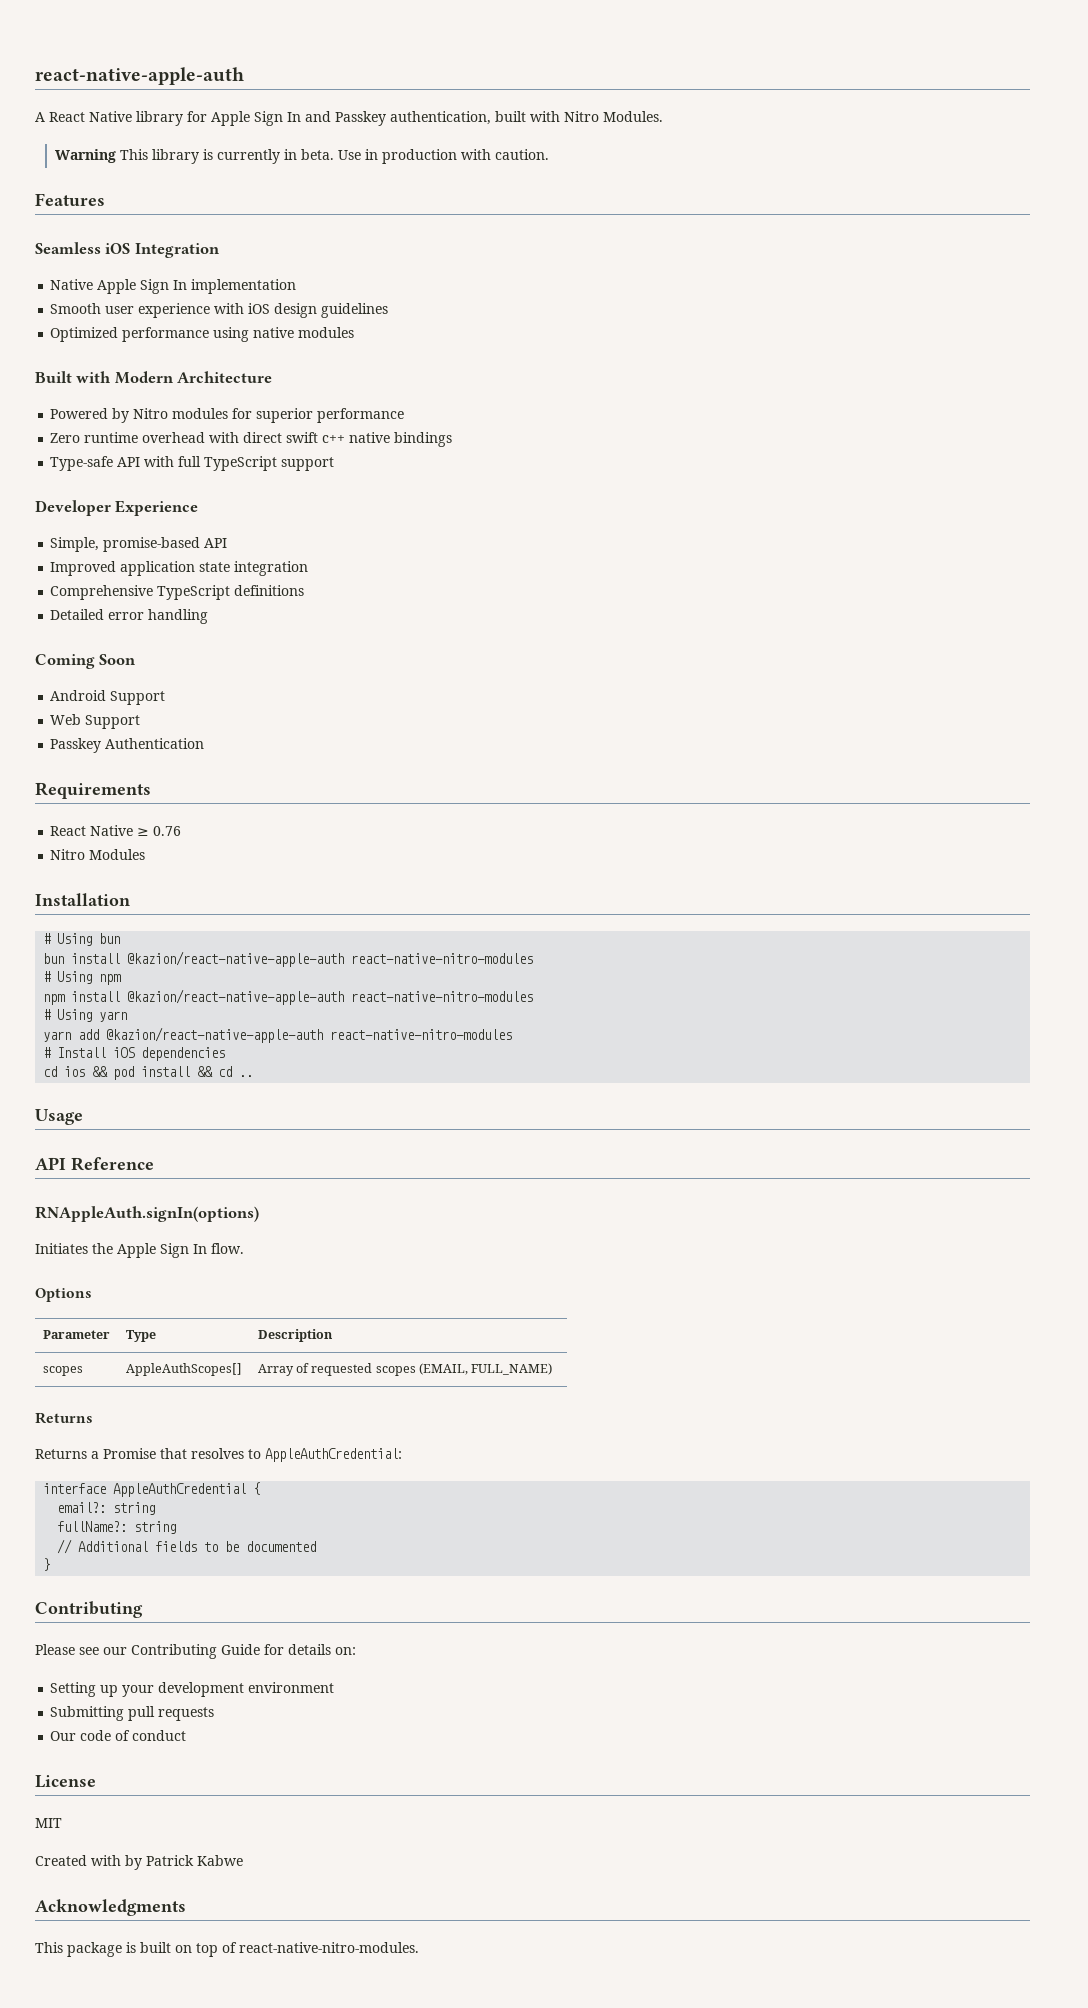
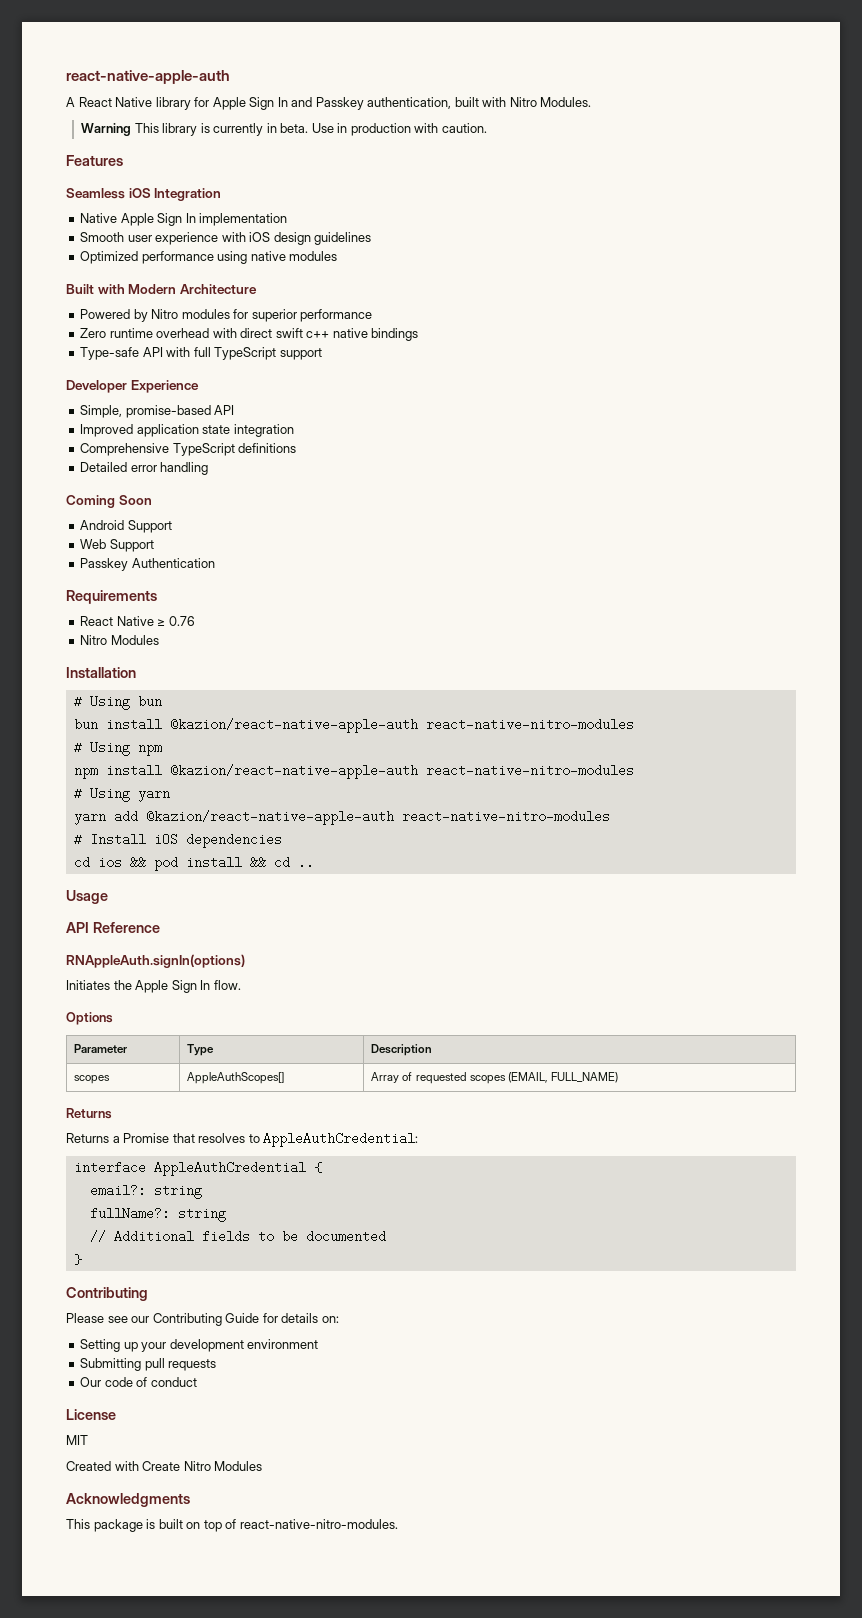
[125,1855,243,1870] by Patrick Kabwe -> [142,1461,263,1471] Create Nitro Modules

